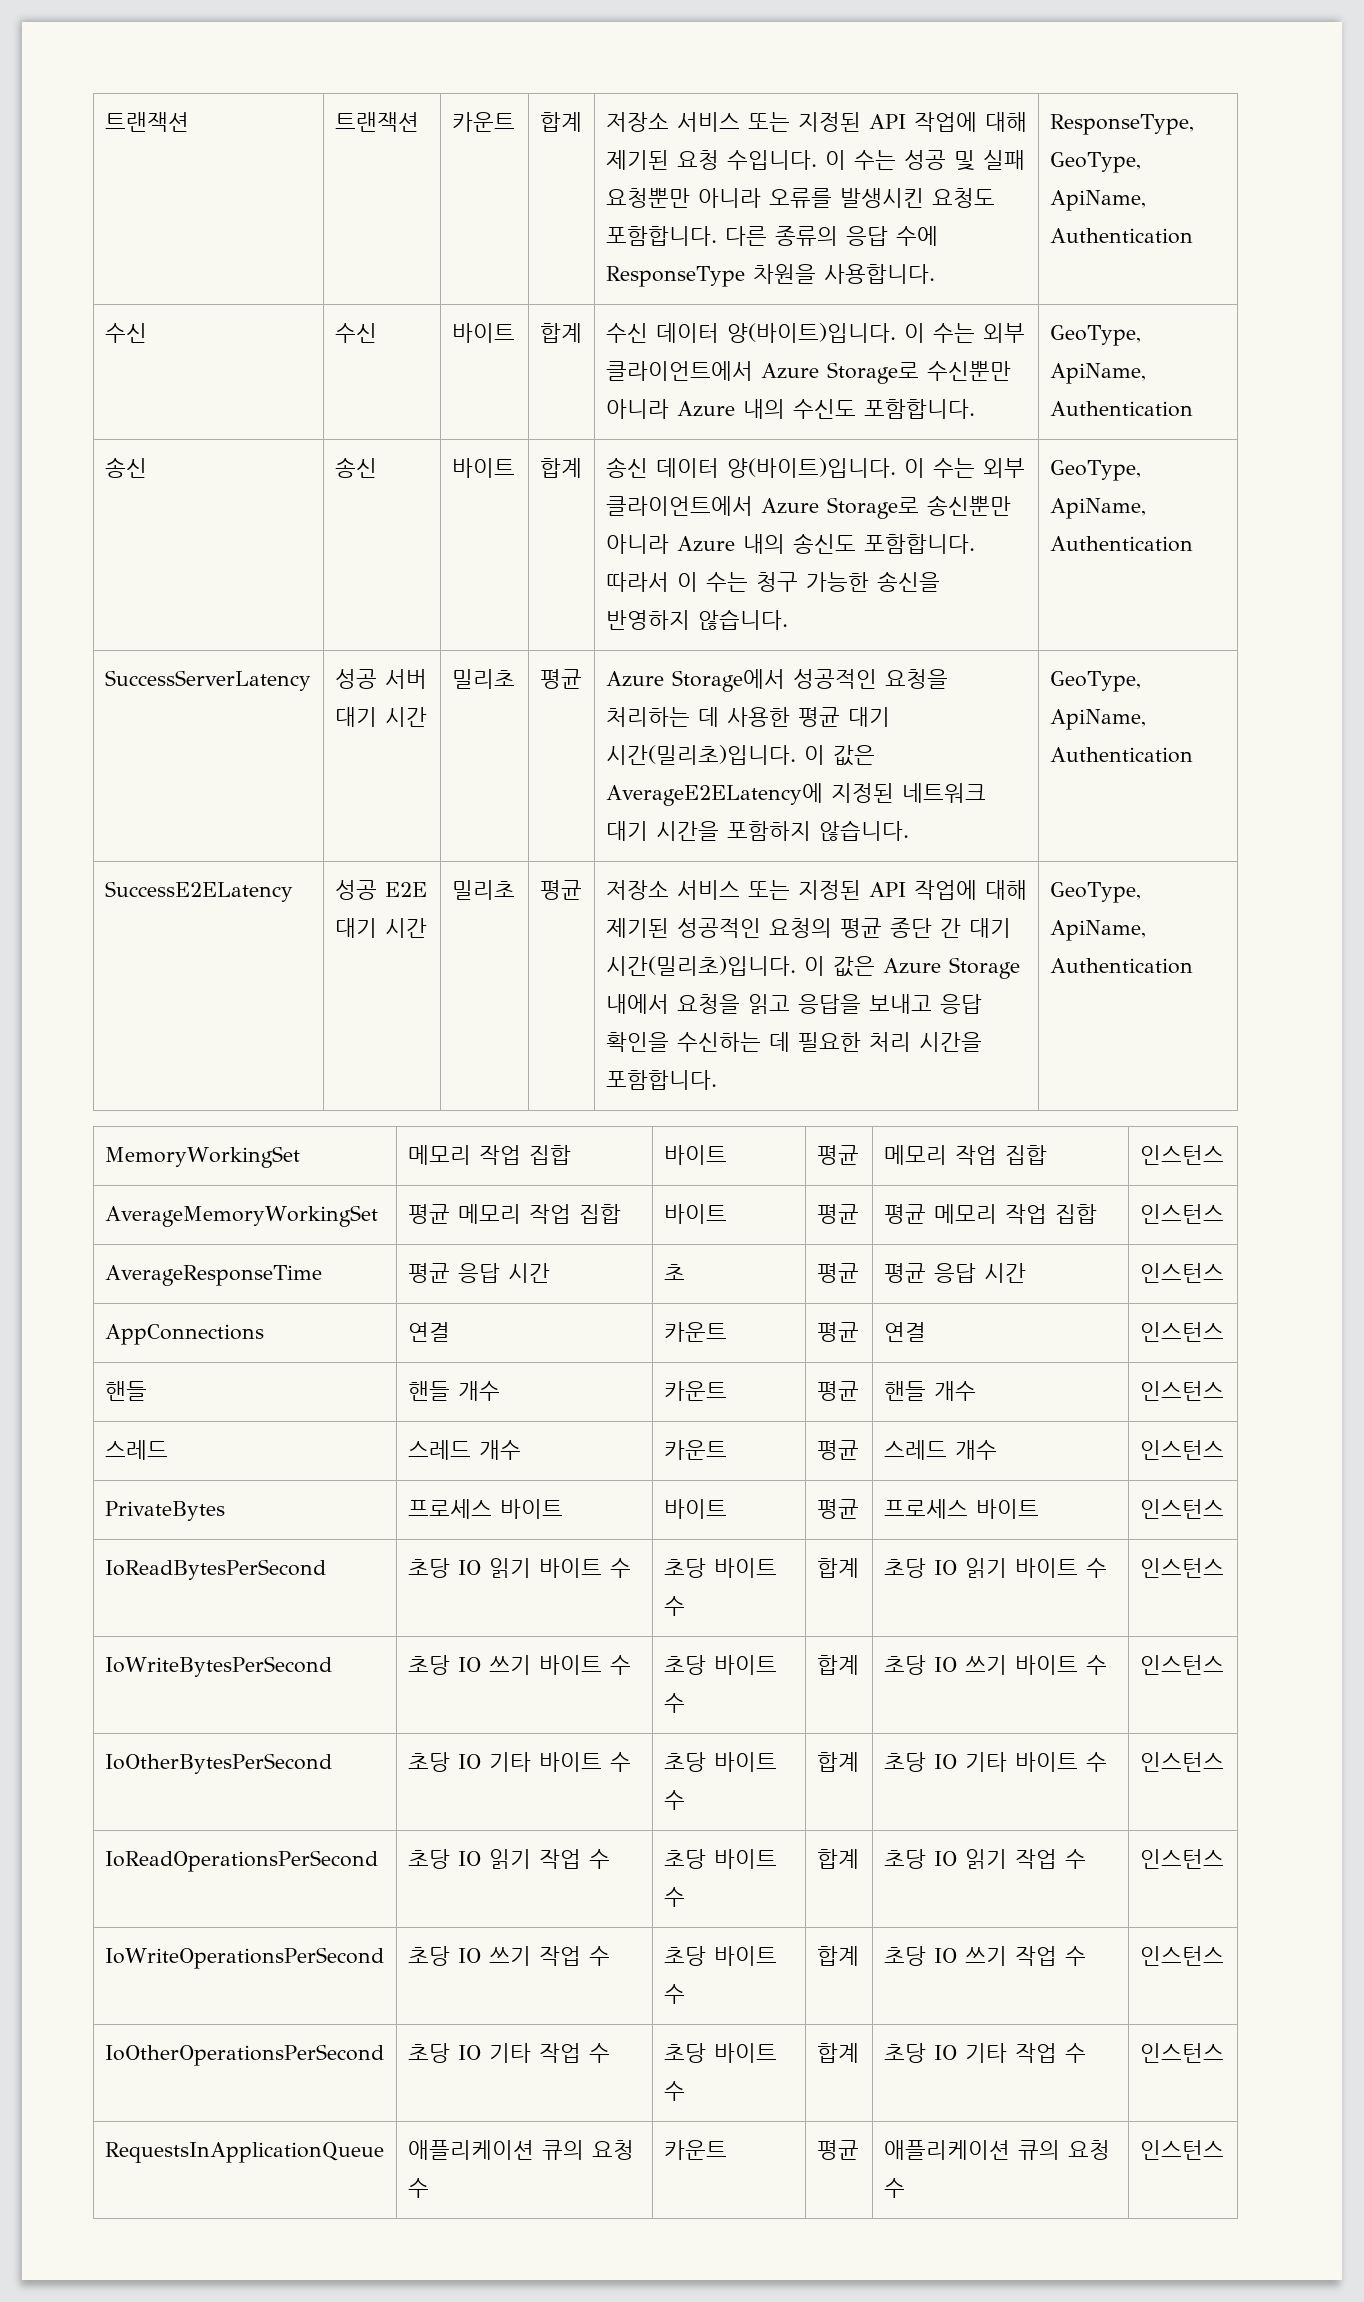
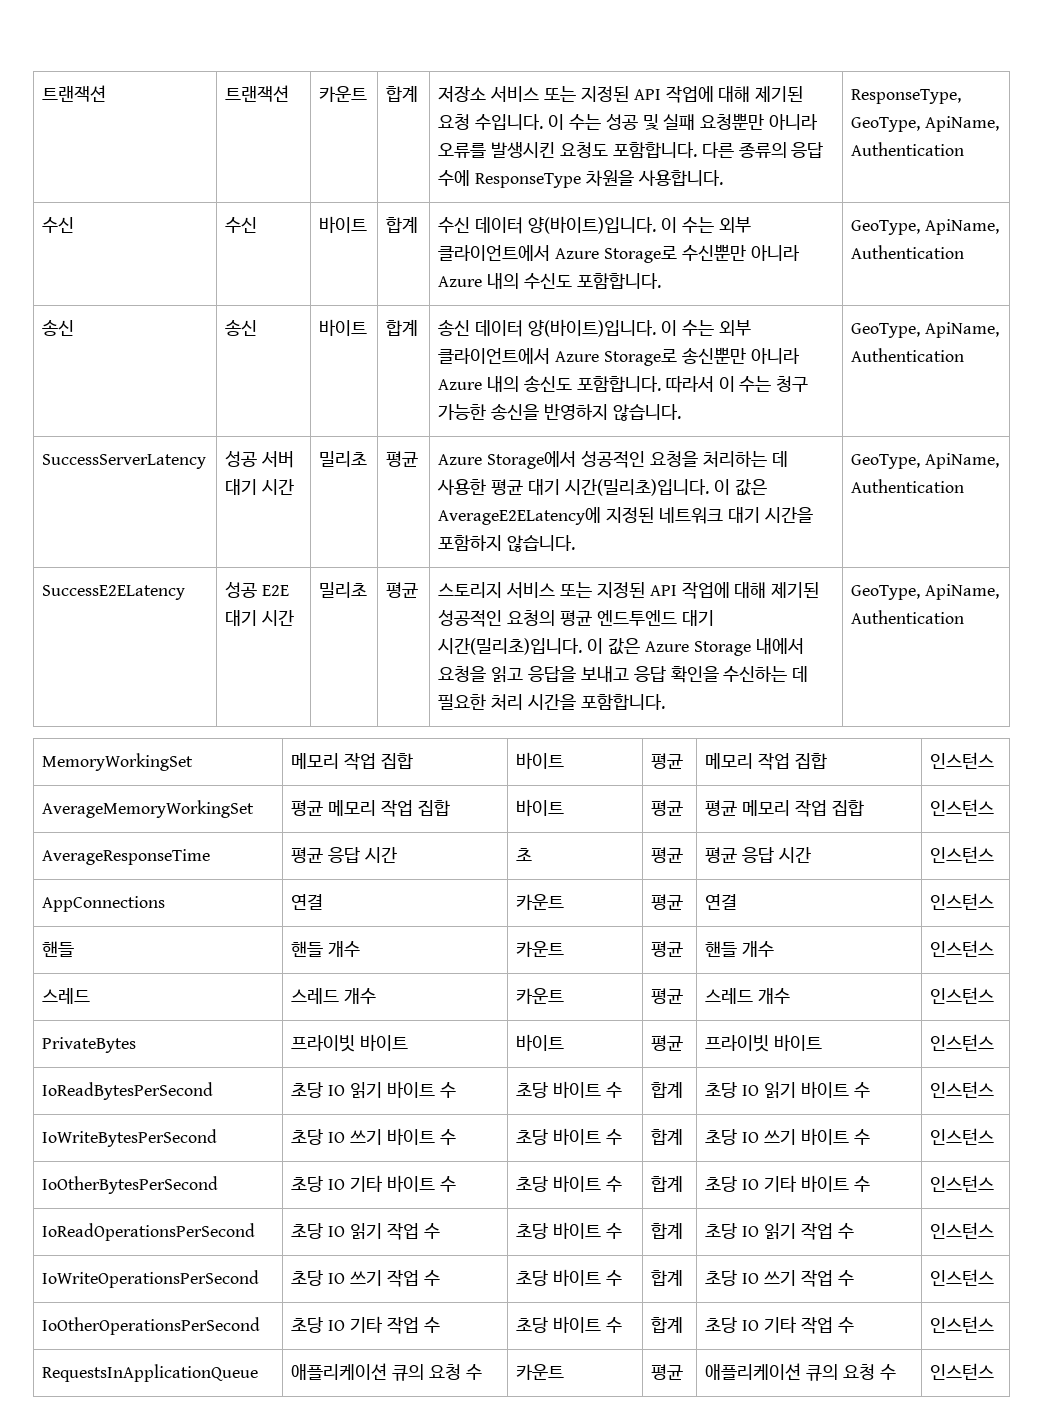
[605,880,669,900] 저장소 -> [438,582,503,598] 스토리지
[889,918,961,938] 종단 간 -> [596,610,677,626] 엔드투엔드
[407,1499,492,1519] 프로세스 -> [291,1035,356,1052] 프라이빗
[883,1499,968,1519] 프로세스 -> [705,1035,770,1052] 프라이빗

